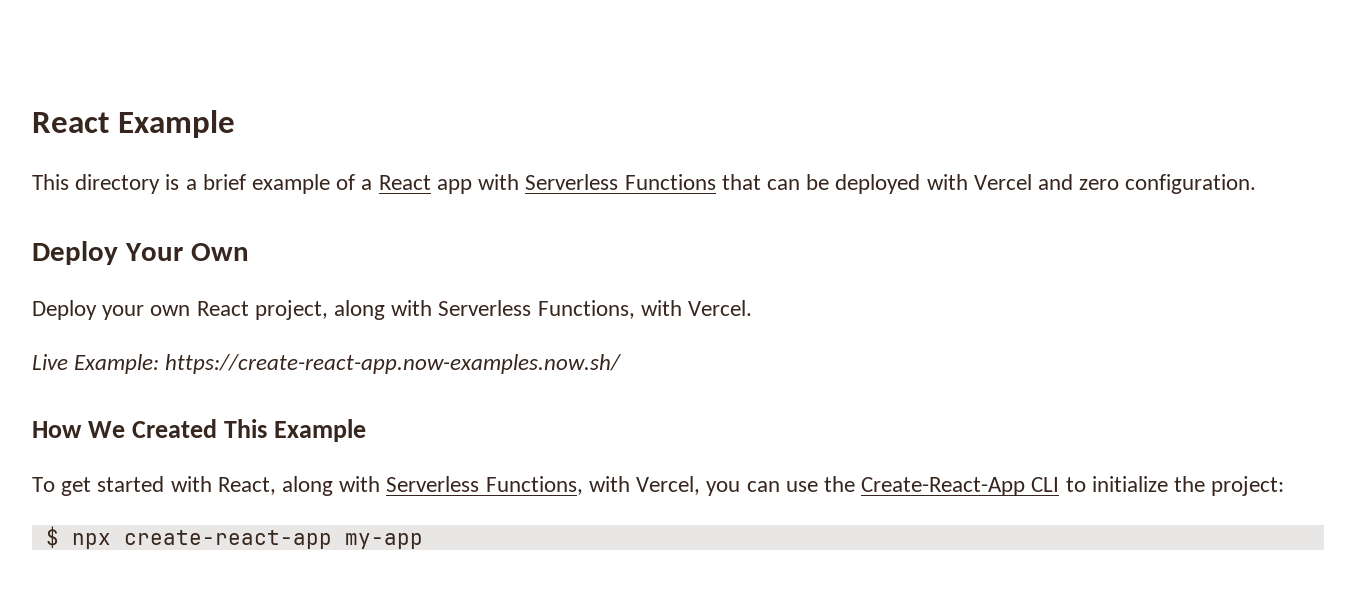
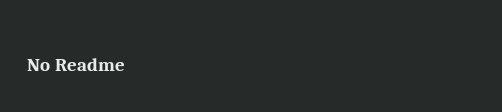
[32,110,235,138] [32,174,1257,194] [32,241,249,265] [32,300,753,320] [32,354,623,374] [32,419,367,442] [32,476,1285,496] [45,526,423,549] React Example // This directory is a brief example of a React app with Serverless Functions that can be deployed with Vercel and zero configuration. // Deploy Your Own // Deploy your own React project, along with Serverless Functions, with Vercel. // Live Example: https://create-react-app.now-examples.now.sh/ // How We Created This Example // To get started with React, along with Serverless Functions, with Vercel, you can use the Create-React-App CLI to initialize the project: // $ npx create-react-app my-app -> [27,58,125,71] No Readme

